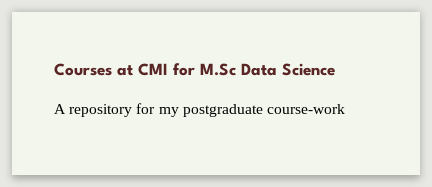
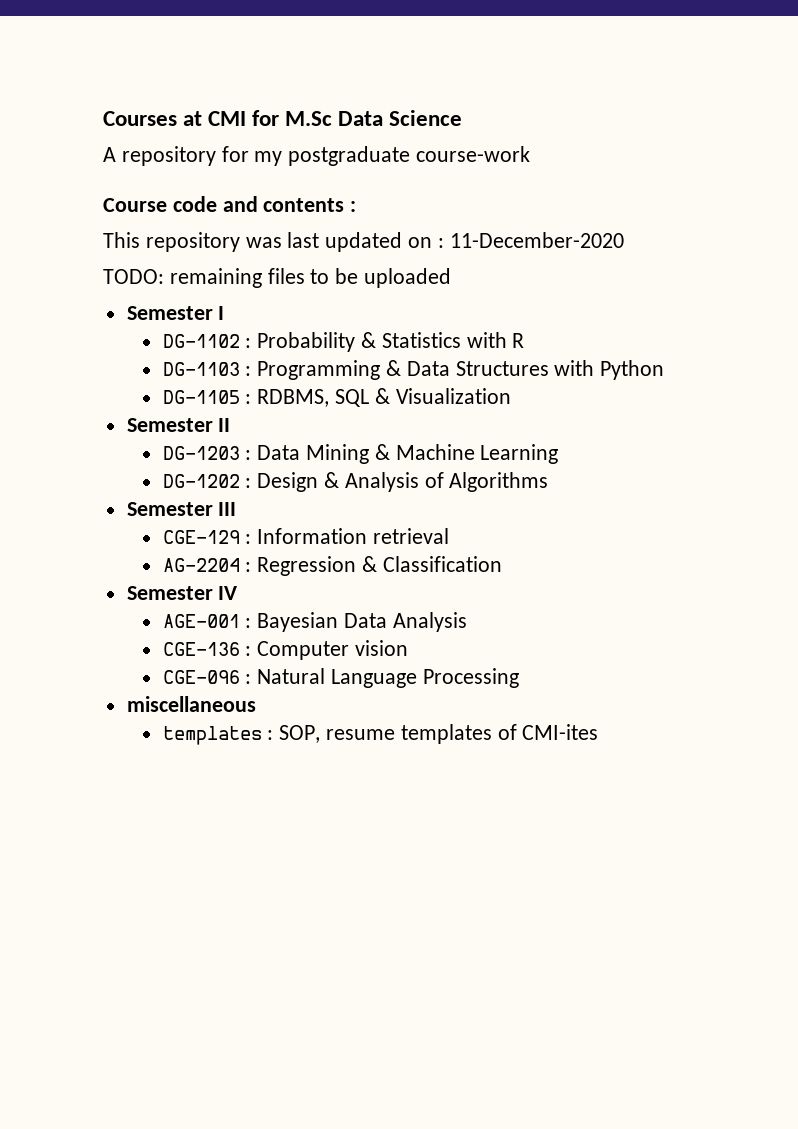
(345, 109) none -> [103,196,357,212] [103,232,624,252] [103,268,452,288] [126,306,225,320] [162,332,525,352] [162,360,665,380] [162,388,511,407] [126,418,231,432] [162,444,559,464] [162,472,549,492] [126,502,237,516] [162,528,450,544] [162,556,502,576] [126,586,238,600] [162,612,467,632] [162,640,409,660] [162,668,519,688] [126,696,256,712] [162,724,599,745] // Course code and contents : // This repository was last updated on : 11-December-2020 // TODO: remaining files to be uploaded // Semester I // DG-1102 : Probability & Statistics with R // DG-1103 : Programming & Data Structures with Python // DG-1105 : RDBMS, SQL & Visualization // Semester II // DG-1203 : Data Mining & Machine Learning // DG-1202 : Design & Analysis of Algorithms // Semester III // CGE-129 : Information retrieval // AG-2204 : Regression & Classification // Semester IV // AGE-001 : Bayesian Data Analysis // CGE-136 : Computer vision // CGE-096 : Natural Language Processing // miscellaneous // templates : SOP, resume templates of CMI-ites

